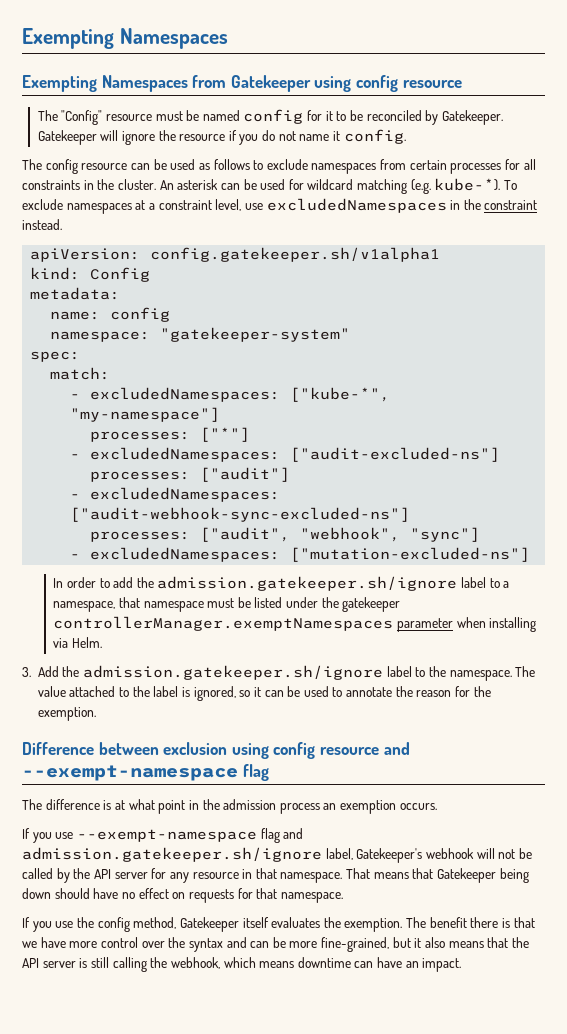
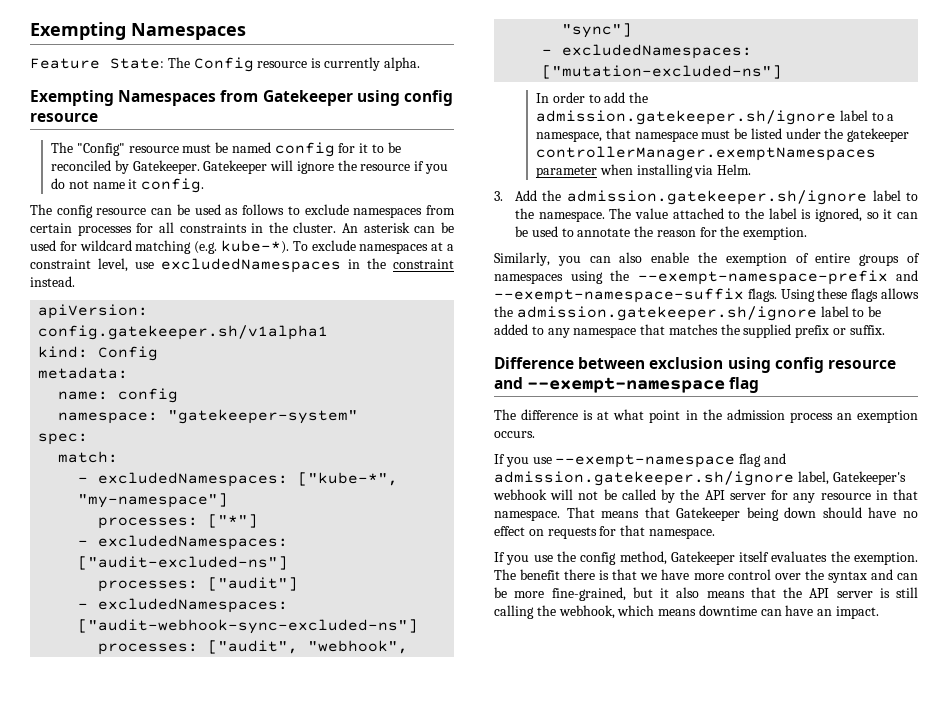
[22,28,228,49] Exempting Namespaces -> [30,22,246,40] [30,57,420,72] Exempting Namespaces // Feature State: The Config resource is currently alpha.
(96, 714) none -> [494,252,920,266] [494,270,918,285] [494,288,919,303] [494,306,882,321] [494,324,885,338] // Similarly, you can also enable the exemption of entire groups of namespaces using the --exempt-namespace-prefix and --exempt-namespace-suffix flags. Using these flags allows the admission.gatekeeper.sh/ignore label to be added to any namespace that matches the supplied prefix or suffix.

